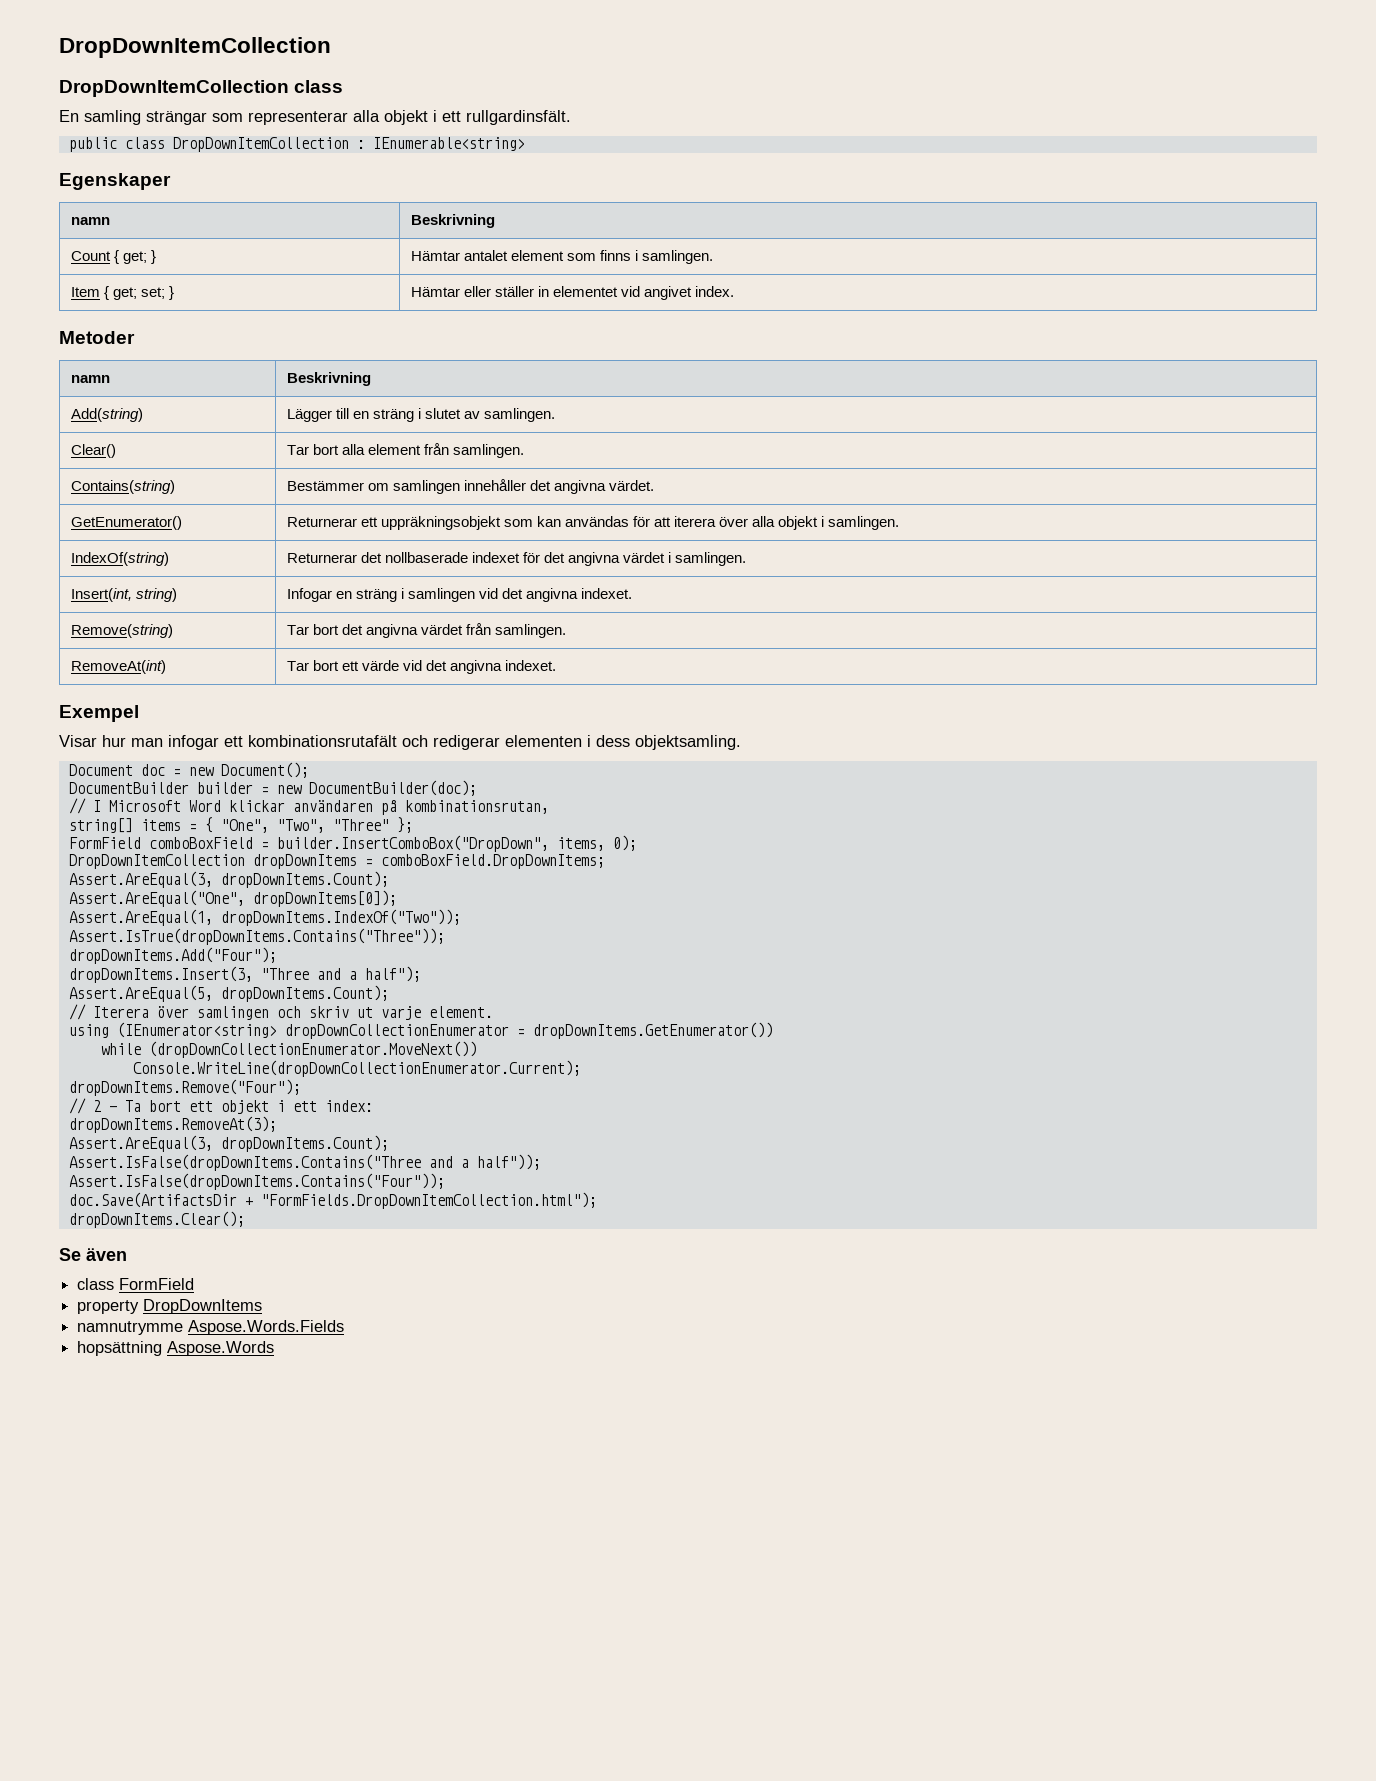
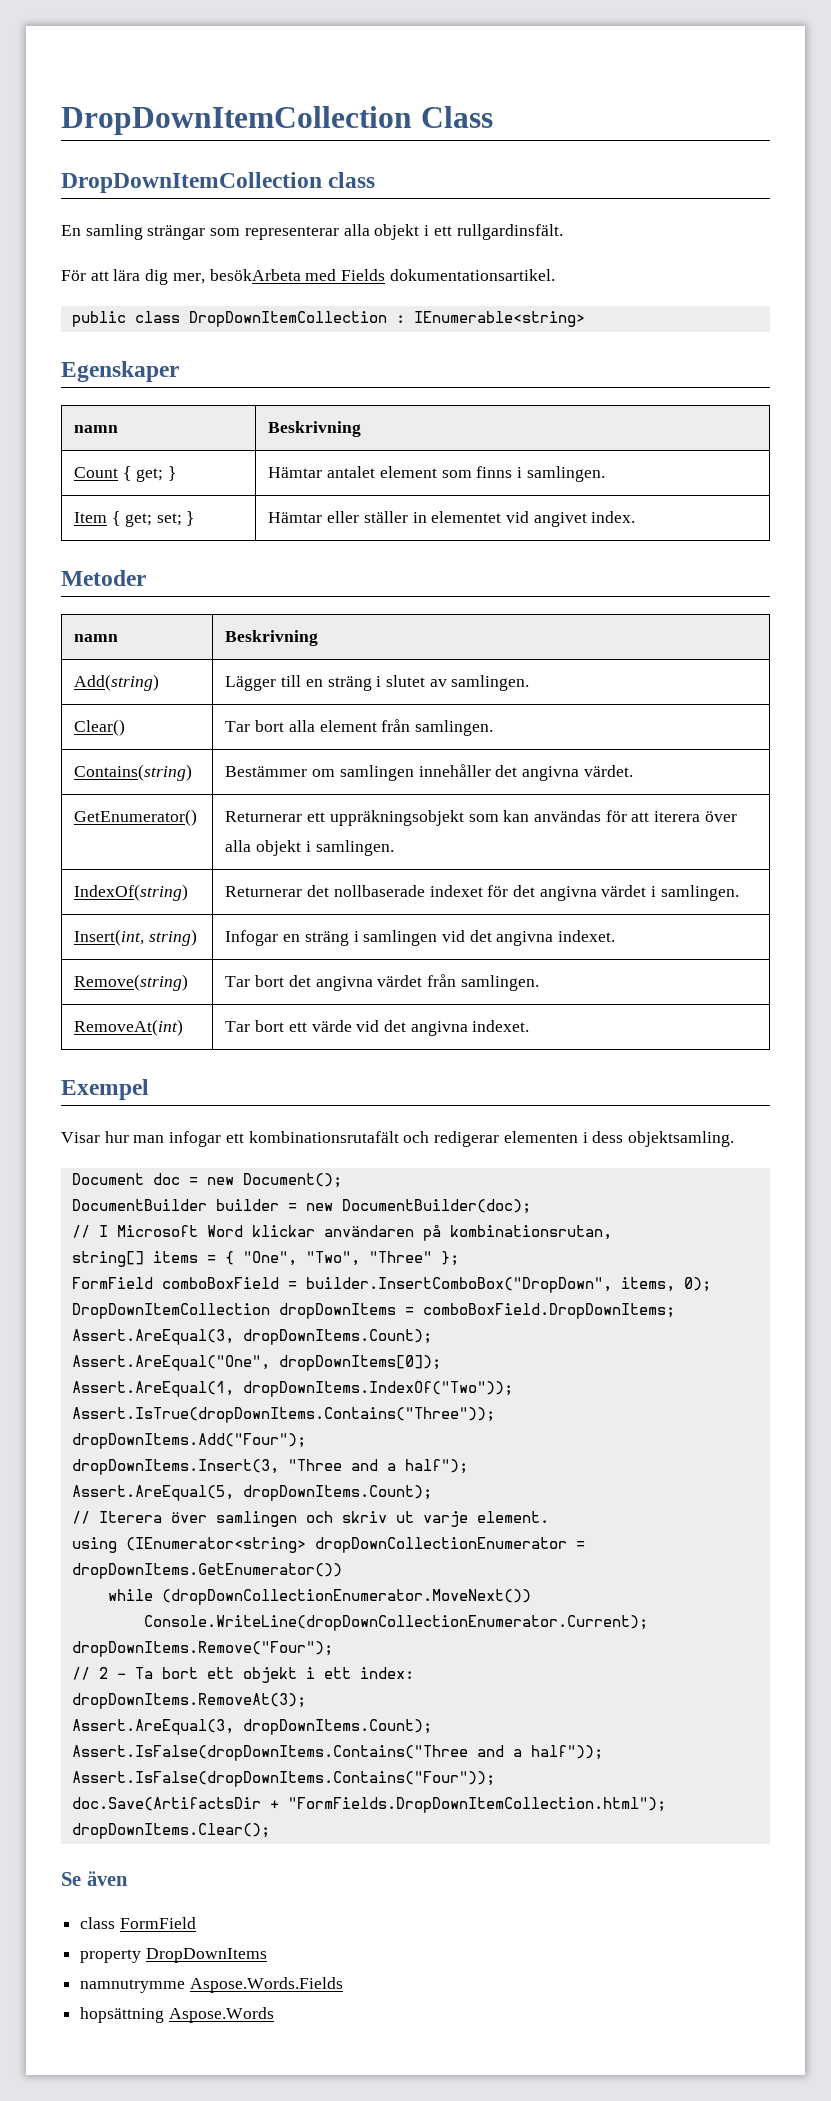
[59,37,331,58] DropDownItemCollection -> [61,106,493,135] DropDownItemCollection Class
(571, 117) none -> [61,269,555,285] // För att lära dig mer, besökArbeta med Fields dokumentationsartikel.

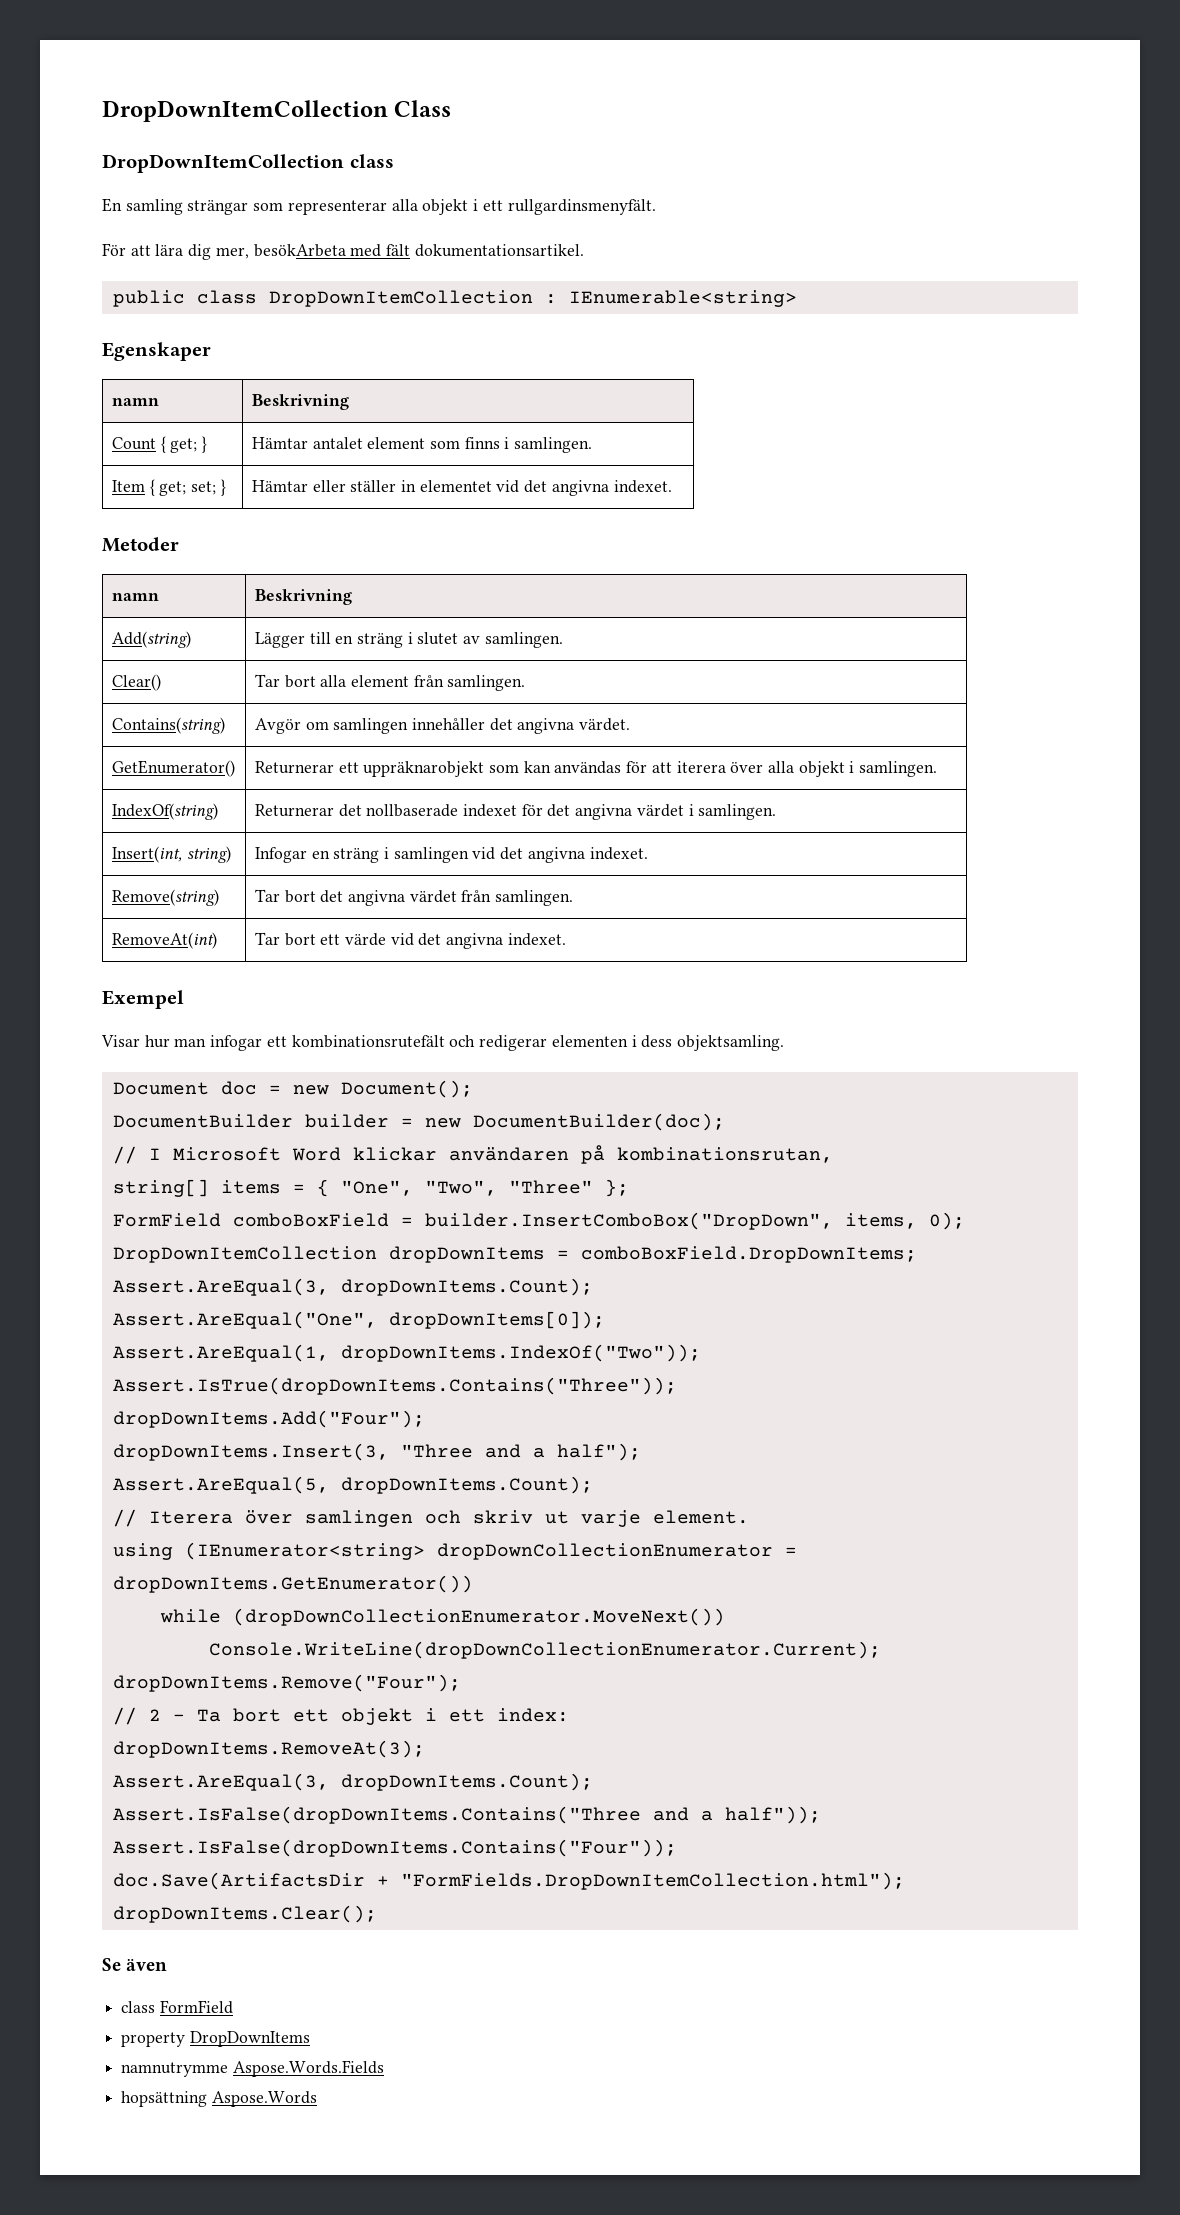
[456,224,563,240] rullgardinsfält. -> [507,199,656,215] rullgardinsmenyfält.
[341,269,386,281] Fields -> [386,244,411,256] fält
[533,511,636,527] angivet index. -> [524,480,672,496] det angivna indexet.
[225,766,308,777] Bestämmer -> [254,718,301,734] Avgör
[329,810,464,826] uppräkningsobjekt -> [363,761,485,777] uppräknarobjekt
[248,1131,399,1143] kombinationsrutafält -> [291,1035,445,1048] kombinationsrutefält

